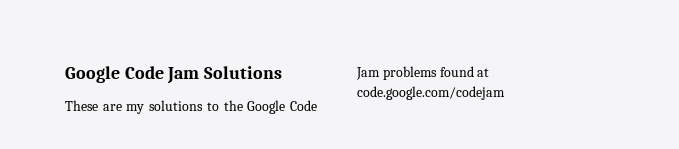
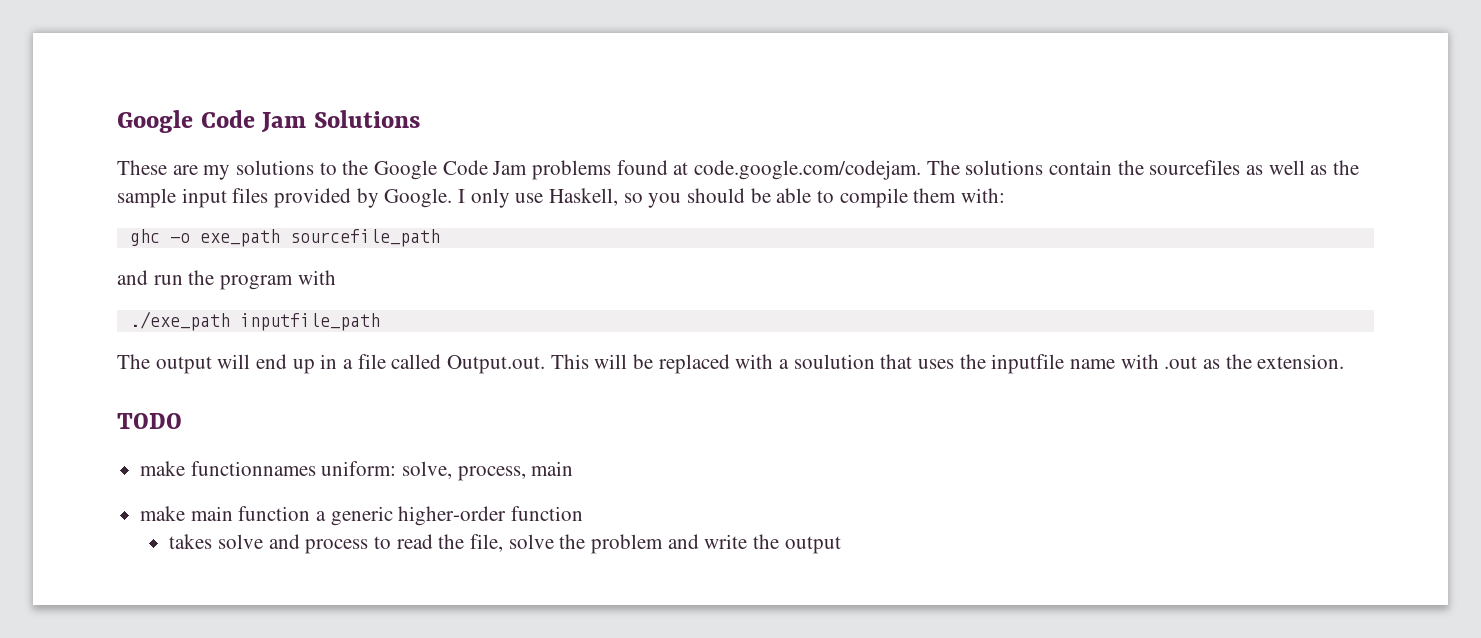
[357,86,505,100] code.google.com/codejam -> [694,160,1360,180] [117,188,1006,208] [129,229,440,247] [117,270,336,290] [129,311,380,331] [117,354,1345,374] [117,413,182,429] [140,461,574,481] [140,506,584,526] [169,534,841,554] code.google.com/codejam. The solutions contain the sourcefiles as well as the sample input files provided by Google. I only use Haskell, so you should be able to compile them with: // ghc -o exe_path sourcefile_path // and run the program with // ./exe_path inputfile_path // The output will end up in a file called Output.out. This will be replaced with a soulution that uses the inputfile name with .out as the extension. // TODO // make functionnames uniform: solve, process, main // make main function a generic higher-order function // takes solve and process to read the file, solve the problem and write the output

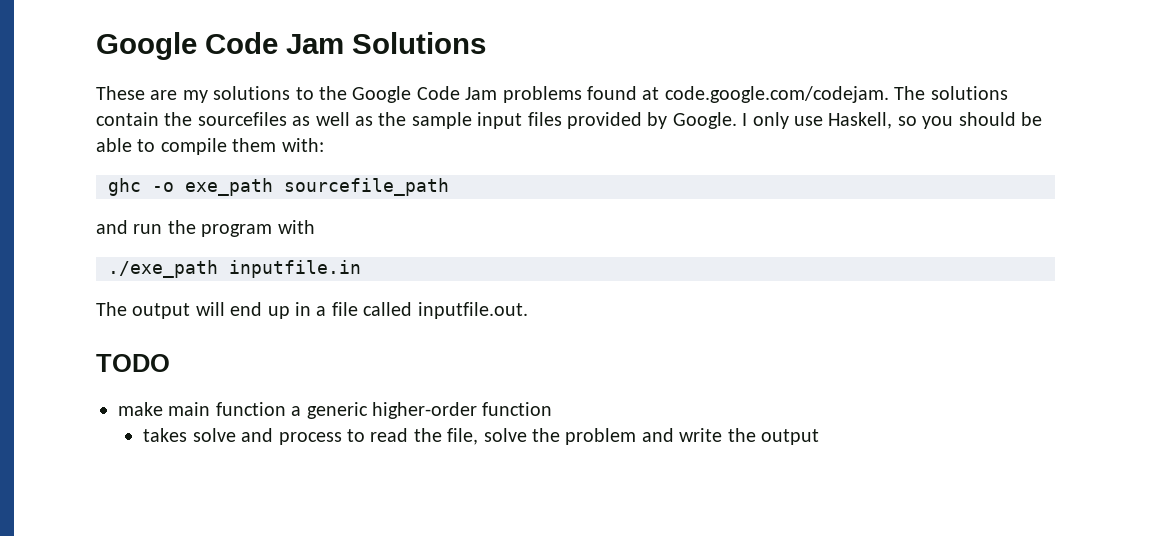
[239,313,380,331] inputfile_path -> [229,260,361,278] inputfile.in
[447,354,1345,374] [117,413,182,429] [140,461,574,481] Output.out. This will be replaced with a soulution that uses the inputfile name with .out as the extension. // TODO // make functionnames uniform: solve, process, main -> [417,302,528,319] [96,354,170,372] inputfile.out. // TODO

